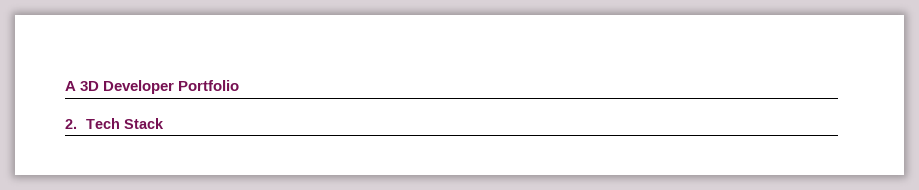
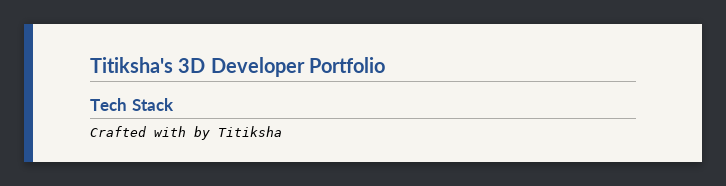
[65,81,76,91] A -> [90,57,173,73] Titiksha's
[65,119,77,129] 2. -> (386, 65) none
(164, 123) none -> [90,126,282,140] // Crafted with by Titiksha

